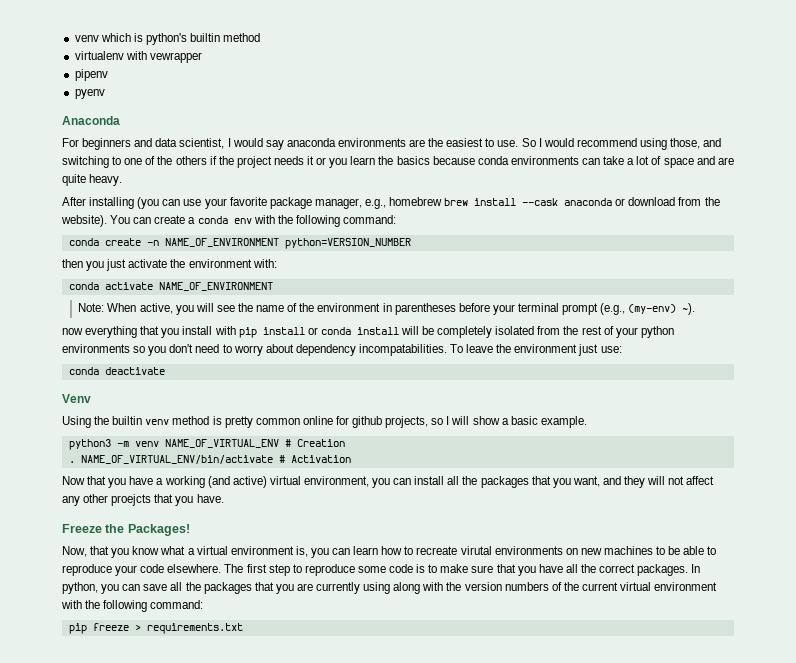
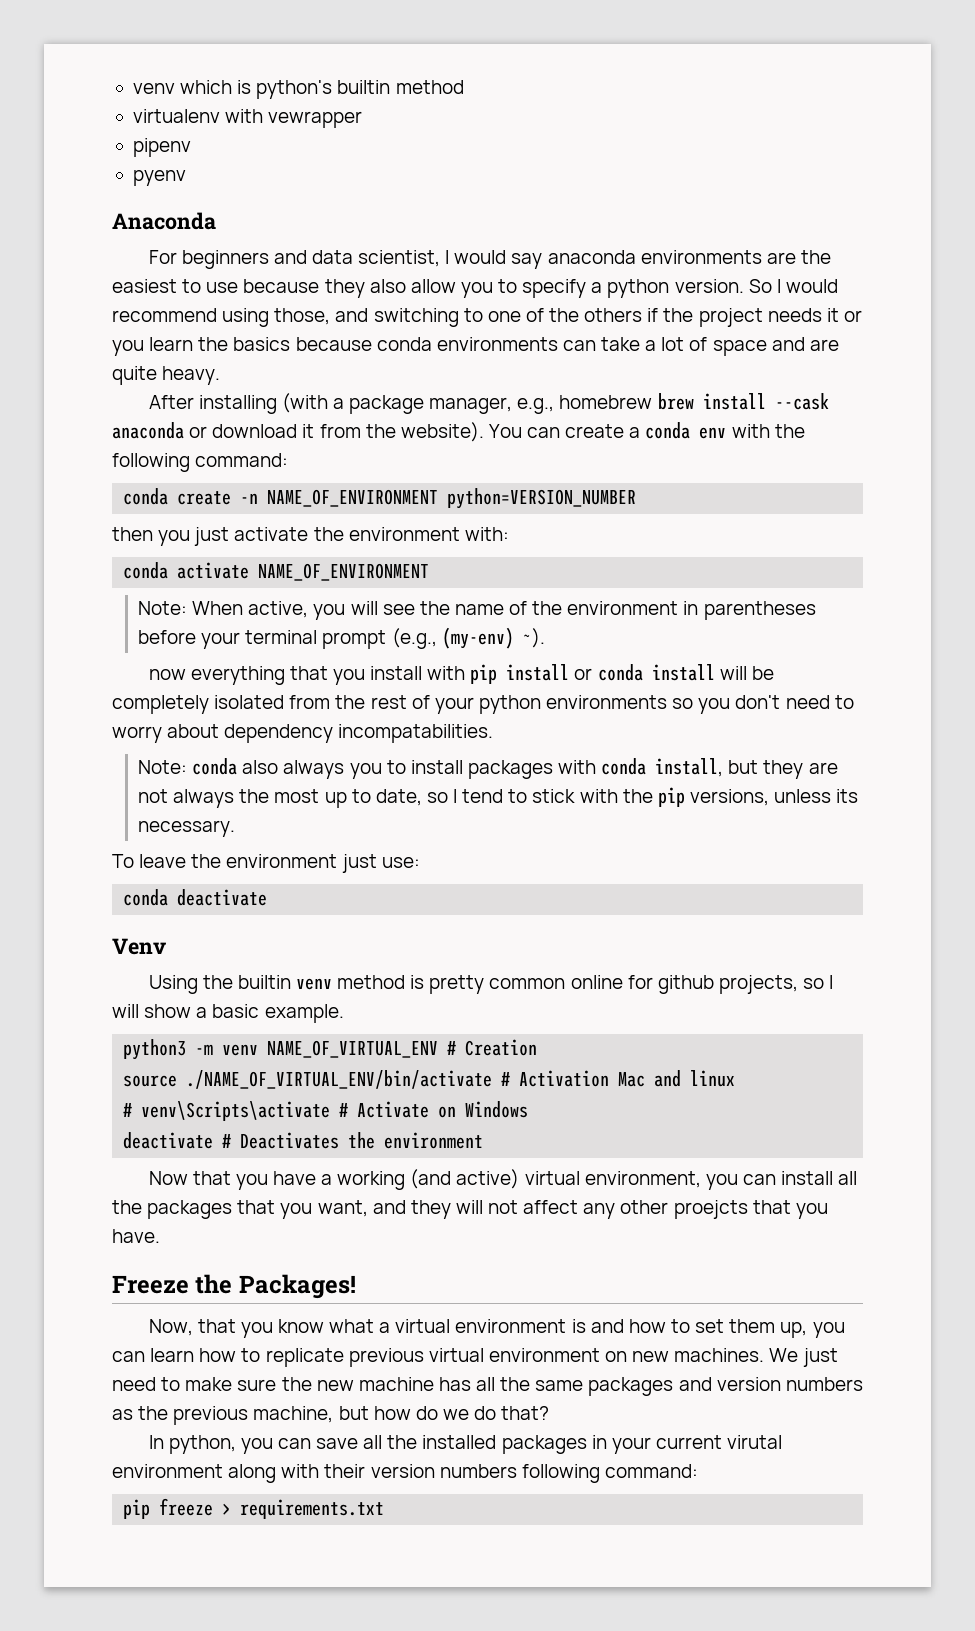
[497,140,519,147] use. -> [206,279,744,298] use because they also allow you to specify a python version.
[137,197,267,209] (you can use your favorite -> [281,393,344,413] (with a
(676, 201) none -> [302,424,315,438] it
(447, 350) none -> [137,758,838,779] [137,787,859,808] [137,820,235,837] // Note: conda also always you to install packages with conda install, but they are not always the most up to date, so I tend to stick with the pip versions, unless its necessary. //
[68,455,273,464] . NAME_OF_VIRTUAL_ENV/bin/activate -> [123,1070,493,1089] source ./NAME_OF_VIRTUAL_ENV/bin/activate
(351, 459) none -> [618,1070,736,1087] [123,1101,529,1121] [123,1132,484,1149] Mac and linux // # venv\Scripts\activate # Activate on Windows // deactivate # Deactivates the environment
[295,546,308,557] is, -> [571,1319,808,1338] is and how to set them up,
[416,546,717,555] [62,564,689,576] recreate virutal environments on new machines to be able to reproduce your code elsewhere. The first step to reproduce some code is to make sure that you have all the correct packages. -> [265,1348,838,1367] [112,1377,863,1396] [112,1406,550,1425] replicate previous virtual environment on new machines. We just need to make sure the new machine has all the same packages and version numbers as the previous machine, but how do we do that? //
[203,582,391,594] packages that you are currently using -> [422,1435,783,1454] [112,1464,223,1478] installed packages in your current virutal environment
[446,582,718,591] [61,600,101,609] the version numbers of the current virtual environment with the -> [324,1464,517,1478] their version numbers

